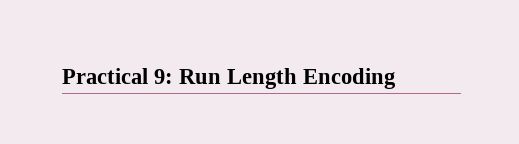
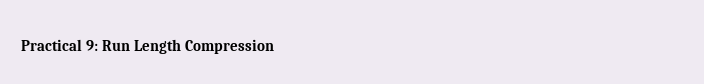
[303,68,397,89] Encoding -> [185,39,275,54] Compression

